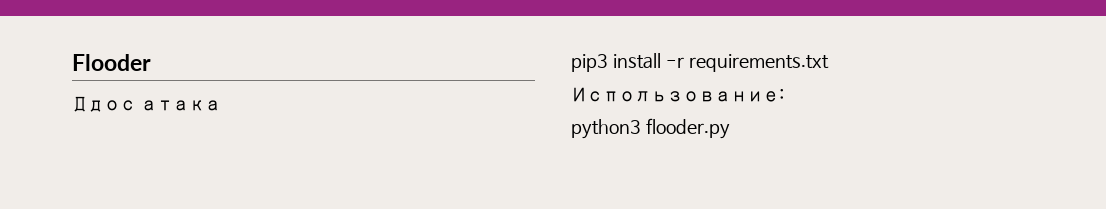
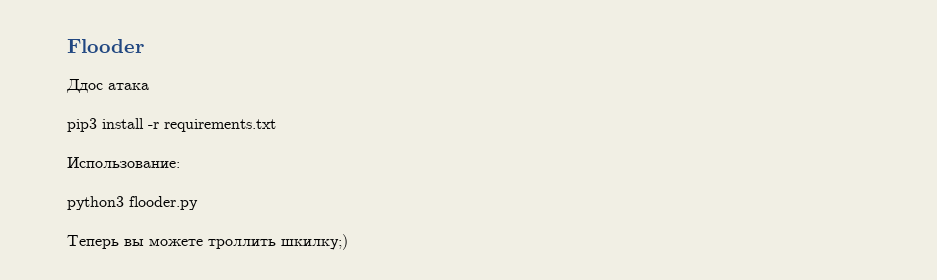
(730, 128) none -> [67,234,348,250] // Теперь вы можете троллить шкилку;)

